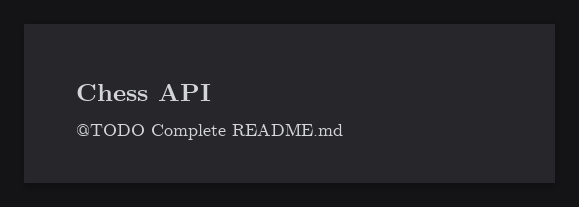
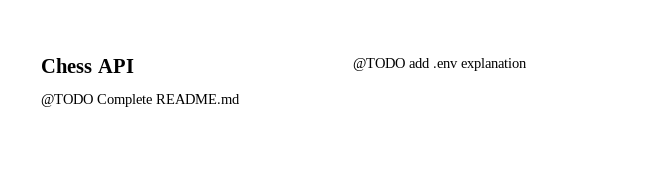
(343, 129) none -> [353,58,527,71] // @TODO add .env explanation

